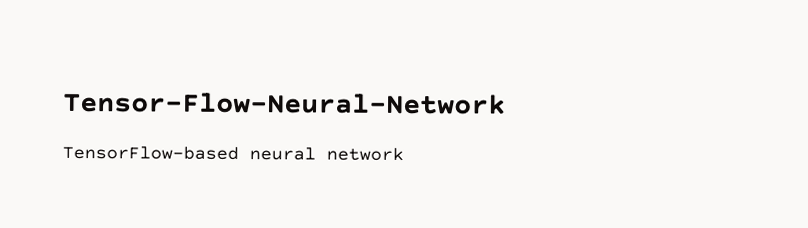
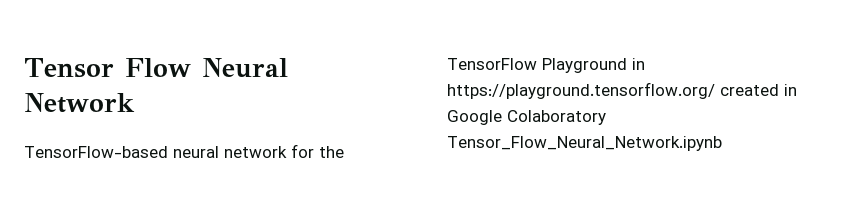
[63,91,506,115] Tensor-Flow-Neural-Network -> [24,58,288,78] [24,93,135,113] Tensor Flow Neural Network
(404, 154) none -> [291,144,344,158] [447,58,645,73] [447,82,797,99] [447,110,606,125] [447,136,722,151] for the TensorFlow Playground in https://playground.tensorflow.org/ created in Google Colaboratory Tensor_Flow_Neural_Network.ipynb

